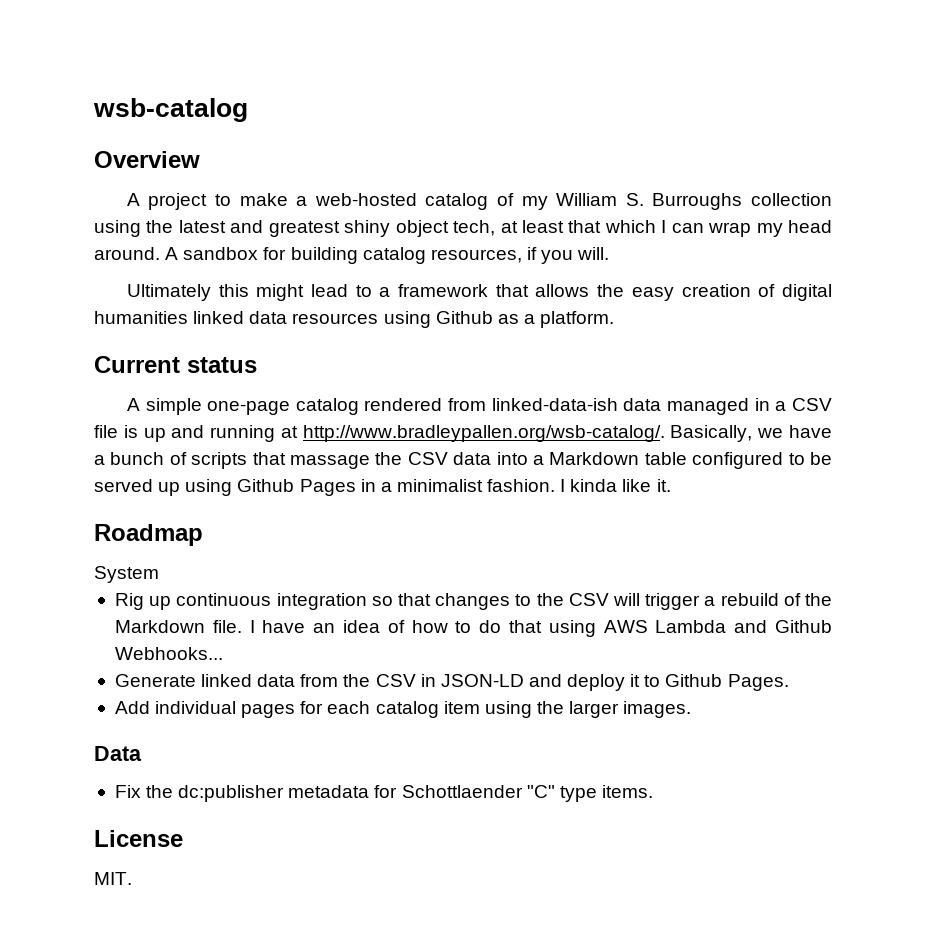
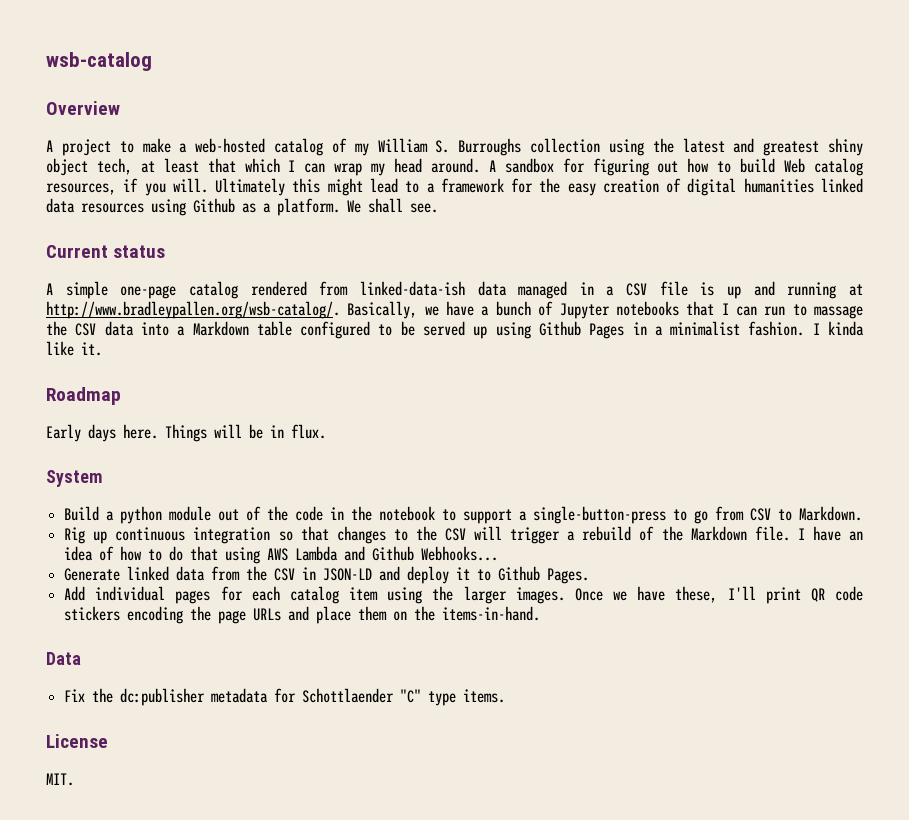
[290,247,358,264] building -> [592,158,806,176] figuring out how to build Web
(610, 253) // -> (208, 185) none
[495,284,590,297] that allows -> [511,178,534,193] for
(615, 319) none -> [347,198,438,213] We shall see.
[191,452,286,469] scripts that -> [559,301,807,319] Jupyter notebooks that I can run to
[94,566,159,583] System -> [46,424,326,442] [46,470,102,487] [64,506,863,524] Early days here. Things will be in flux. // System // Build a python module out of the code in the notebook to support a single-button-press to go from CSV to Markdown.
(692, 709) none -> [574,586,863,604] [64,606,541,624] Once we have these, I'll print QR code stickers encoding the page URLs and place them on the items-in-hand.

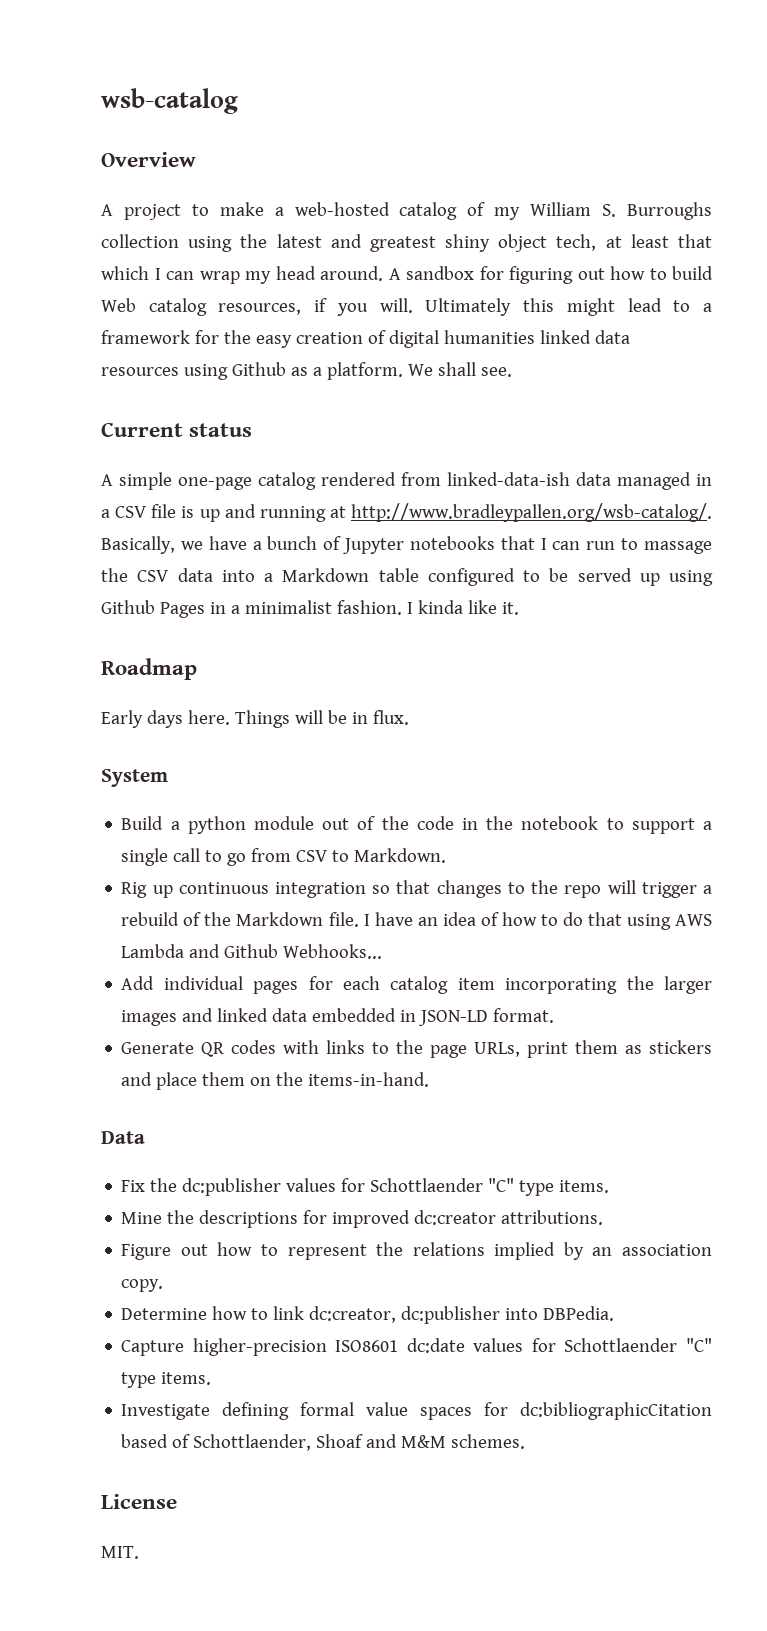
[533,506,667,524] single-button-press -> [121,848,201,866] single call
[444,528,466,541] CSV -> [564,885,602,898] repo
[64,566,590,584] // Generate linked data from the CSV in JSON-LD and deploy it to Github Pages. -> (383, 951) none
[387,587,423,604] using -> [505,978,618,994] incorporating
[515,586,863,604] [64,606,282,624] images. Once we have these, I'll print QR code stickers encoding the page URLs -> [121,1008,555,1026] [121,1040,713,1058] images and linked data embedded in JSON-LD format. // Generate QR codes with links to the page URLs, print them as stickers
[211,688,506,706] metadata for Schottlaender "C" type items. -> [286,1178,610,1196] [121,1210,604,1228] [121,1242,712,1260] [121,1279,164,1292] [121,1306,615,1324] [121,1338,712,1356] [121,1372,212,1388] [121,1402,712,1420] [121,1434,526,1451] values for Schottlaender "C" type items. // Mine the descriptions for improved dc:creator attributions. // Figure out how to represent the relations implied by an association copy. // Determine how to link dc:creator, dc:publisher into DBPedia. // Capture higher-precision ISO8601 dc:date values for Schottlaender "C" type items. // Investigate defining formal value spaces for dc:bibliographicCitation based of Schottlaender, Shoaf and M&M schemes.

